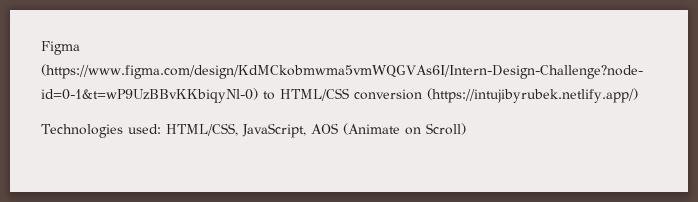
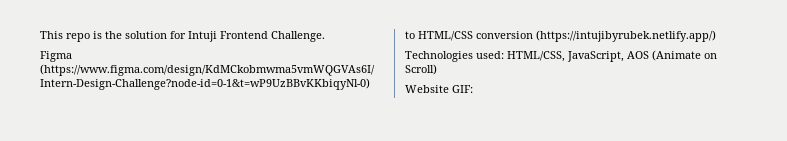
(41, 48) none -> [40,31,325,42] This repo is the solution for Intuji Frontend Challenge. //
(466, 129) none -> [405,85,473,93] // Website GIF:

